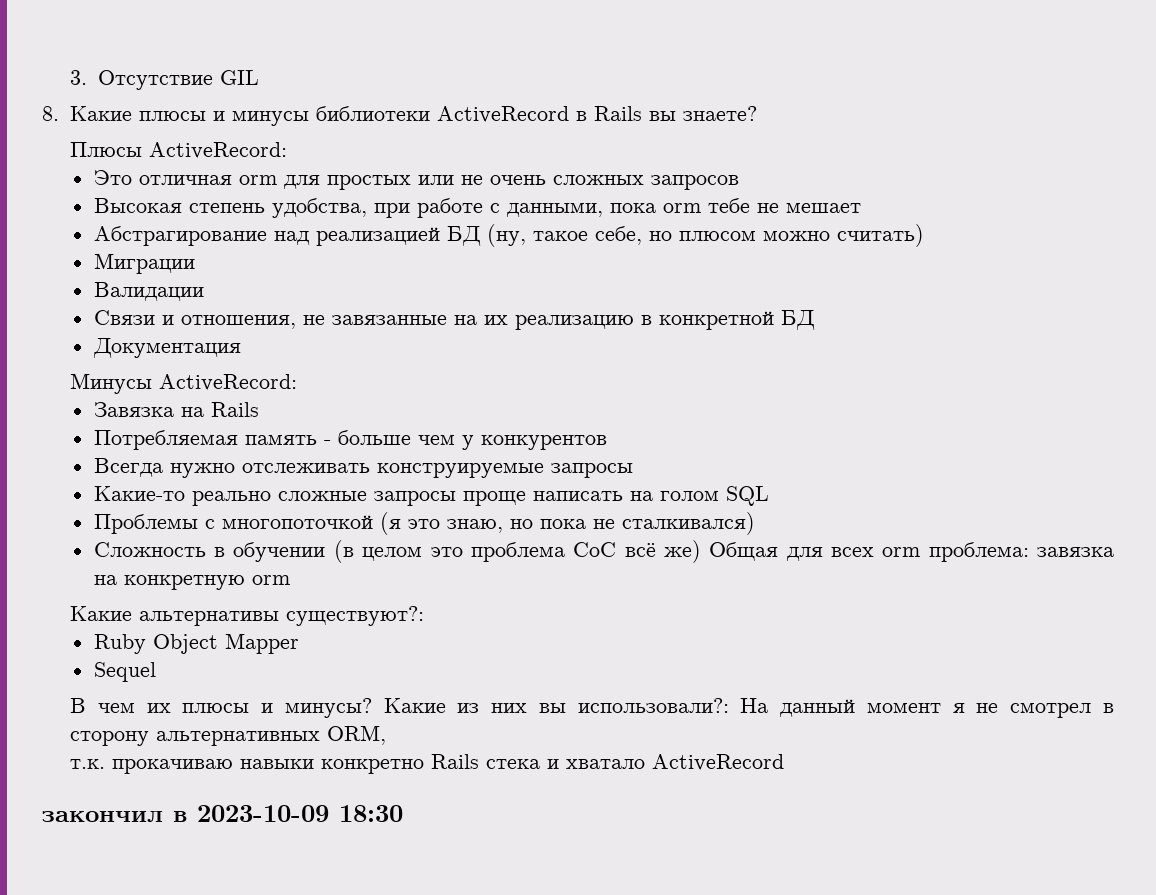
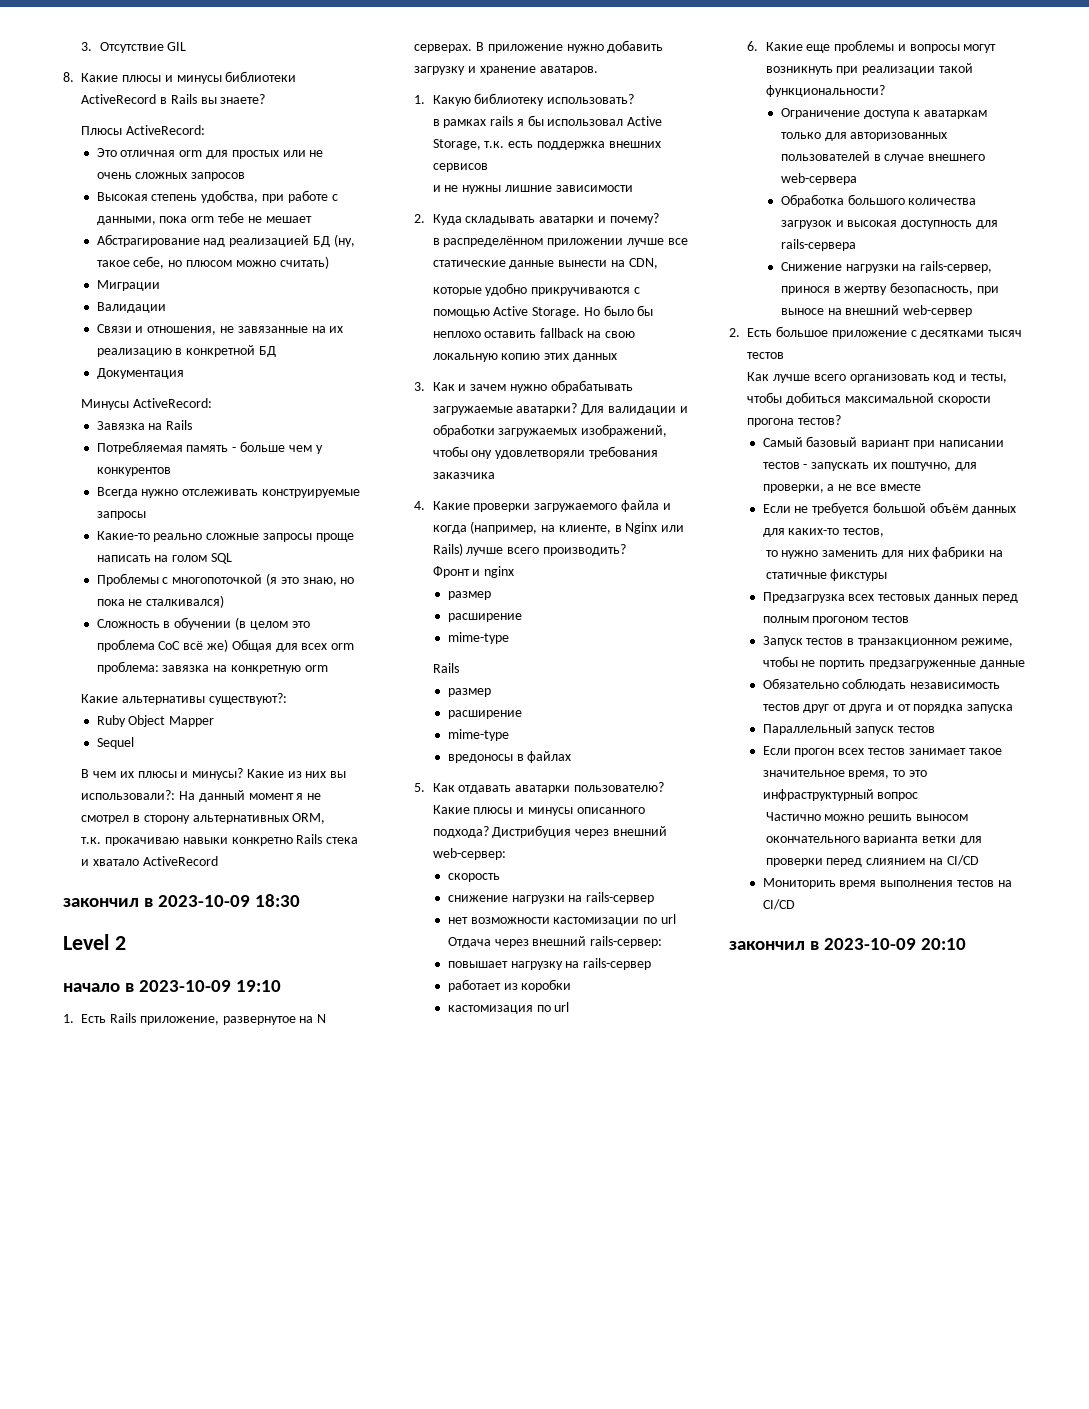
(403, 813) none -> [63,934,126,950] [63,980,282,992] [63,1013,327,1025] [414,40,664,53] [414,66,598,75] [414,93,635,106] [432,115,663,128] [432,139,661,150] [432,163,488,172] [432,185,633,194] [414,213,659,225] [432,236,688,247] [432,258,658,269] [432,283,640,296] [432,305,654,318] [432,328,635,338] [432,353,617,362] [414,380,633,393] [432,403,688,415] [432,424,668,437] [432,446,658,459] [432,472,495,479] [414,500,671,512] [432,521,685,534] [432,543,626,556] [432,566,515,578] [447,591,491,600] [447,613,522,622] [447,632,509,644] [432,663,459,673] [447,688,491,697] [447,710,522,719] [447,729,509,741] [447,751,572,763] [414,782,664,794] [432,805,645,816] [432,825,667,838] [432,848,506,860] [447,873,500,882] [447,892,655,904] [447,914,677,926] [447,936,663,948] [447,958,652,970] [447,979,572,992] [447,1002,570,1014] [747,40,997,53] [765,63,973,75] [765,85,885,97] [780,108,988,119] [780,132,948,141] [780,151,986,163] [780,173,857,185] [780,194,977,207] [780,220,999,229] [780,239,856,251] [780,261,993,273] [780,282,1000,295] [780,305,973,317] [729,326,1023,339] [747,352,785,359] [747,372,1007,383] [747,392,991,405] [747,415,842,427] [762,436,1004,449] [762,462,977,471] [762,484,921,493] [762,502,1016,515] [762,528,885,537] [765,546,1004,559] [765,569,888,581] [762,592,1018,603] [762,616,910,625] [762,636,1013,647] [762,656,1025,669] [762,678,1001,691] [762,704,1014,713] [762,723,936,735] [762,746,1002,757] [762,770,927,779] [762,789,919,801] [765,812,968,823] [765,836,982,845] [765,855,979,867] [762,878,1012,889] [762,899,795,910] [729,938,967,950] // Level 2 // начало в 2023-10-09 19:10 // 1. Есть Rails приложение, развернутое на N серверах. В приложение нужно добавить загрузку и хранение аватаров. // 1. Какую библиотеку использовать? // в рамках rails я бы использовал Active Storage, т.к. есть поддержка внешних сервисов // и не нужны лишние зависимости // 2. Куда складывать аватарки и почему? // в распределённом приложении лучше все статические данные вынести на CDN, // которые удобно прикручиваются с помощью Active Storage. Но было бы неплохо оставить fallback на свою локальную копию этих данных // 3. Как и зачем нужно обрабатывать загружаемые аватарки? Для валидации и обработки загружаемых изображений, чтобы ону удовлетворяли требования заказчика // 4. Какие проверки загружаемого файла и когда (например, на клиенте, в Nginx или Rails) лучше всего производить? // Фронт и nginx // размер // расширение // mime-type // Rails // размер // расширение // mime-type // вредоносы в файлах // 5. Как отдавать аватарки пользователю? Какие плюсы и минусы описанного подхода? Дистрибуция через внешний web-сервер: // скорость // снижение нагрузки на rails-сервер // нет возможности кастомизации по url Отдача через внешний rails-сервер: // повышает нагрузку на rails-сервер // работает из коробки // кастомизация по url // 6. Какие еще проблемы и вопросы могут возникнуть при реализации такой функциональности? // Ограничение доступа к аватаркам только для авторизованных пользователей в случае внешнего web-сервера // Обработка большого количества загрузок и высокая доступность для rails-сервера // Снижение нагрузки на rails-сервер, принося в жертву безопасность, при выносе на внешний web-сервер // 2. Есть большое приложение с десятками тысяч тестов // Как лучше всего организовать код и тесты, чтобы добиться максимальной скорости прогона тестов? // Самый базовый вариант при написании тестов - запускать их поштучно, для проверки, а не все вместе // Если не требуется большой объём данных для каких-то тестов, // то нужно заменить для них фабрики на статичные фикстуры // Предзагрузка всех тестовых данных перед полным прогоном тестов // Запуск тестов в транзакционном режиме, чтобы не портить предзагруженные данные // Обязательно соблюдать независимость тестов друг от друга и от порядка запуска // Параллельный запуск тестов // Если прогон всех тестов занимает такое значительное время, то это инфраструктурный вопрос // Частично можно решить выносом окончательного варианта ветки для проверки перед слиянием на CI/CD // Мониторить время выполнения тестов на CI/CD // закончил в 2023-10-09 20:10

